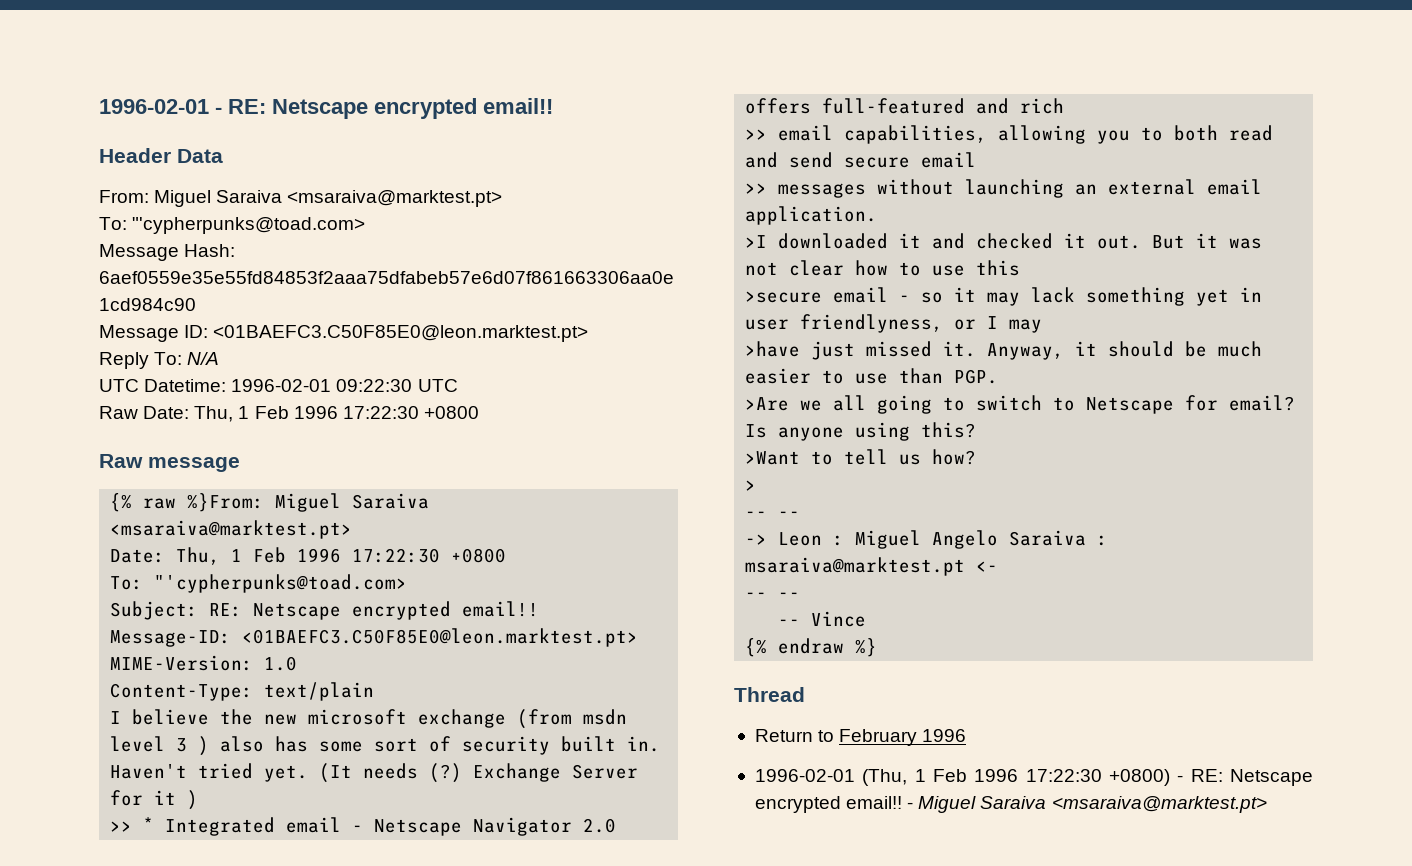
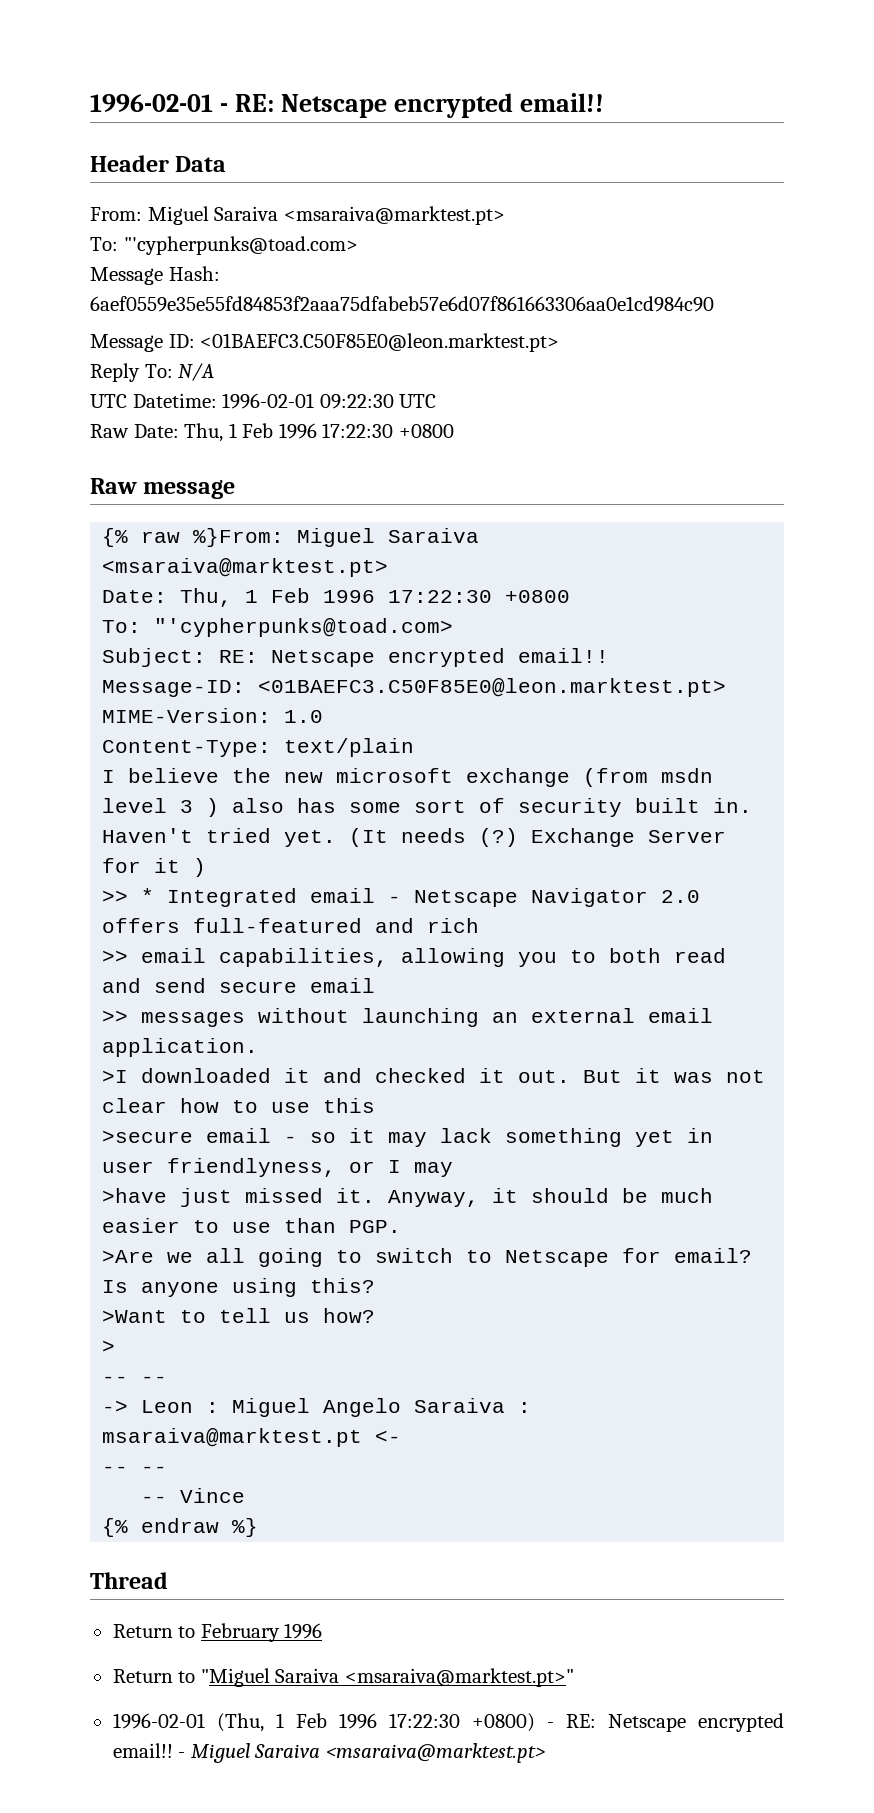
(967, 735) none -> [112,1668,574,1687] // Return to "Miguel Saraiva <msaraiva@marktest.pt>"

